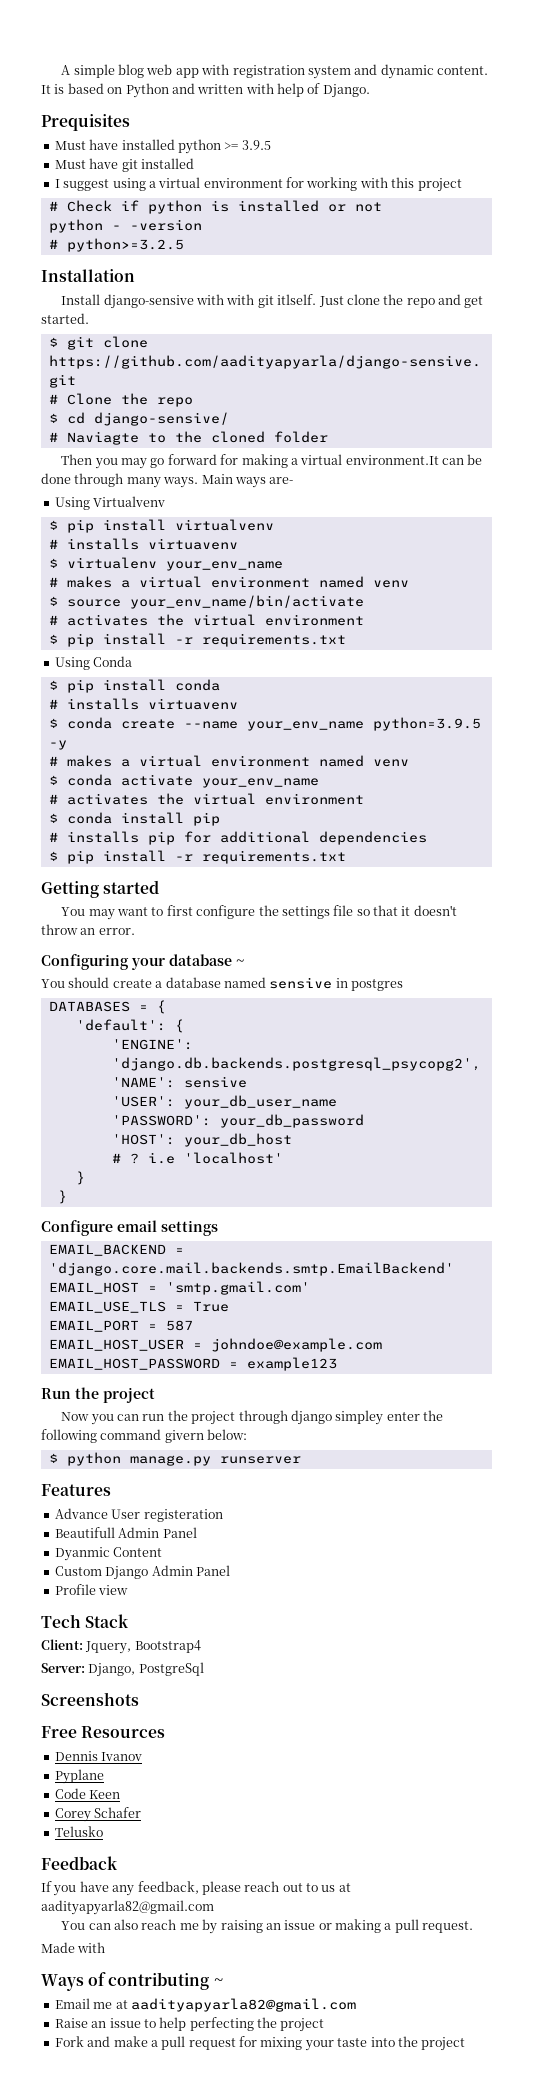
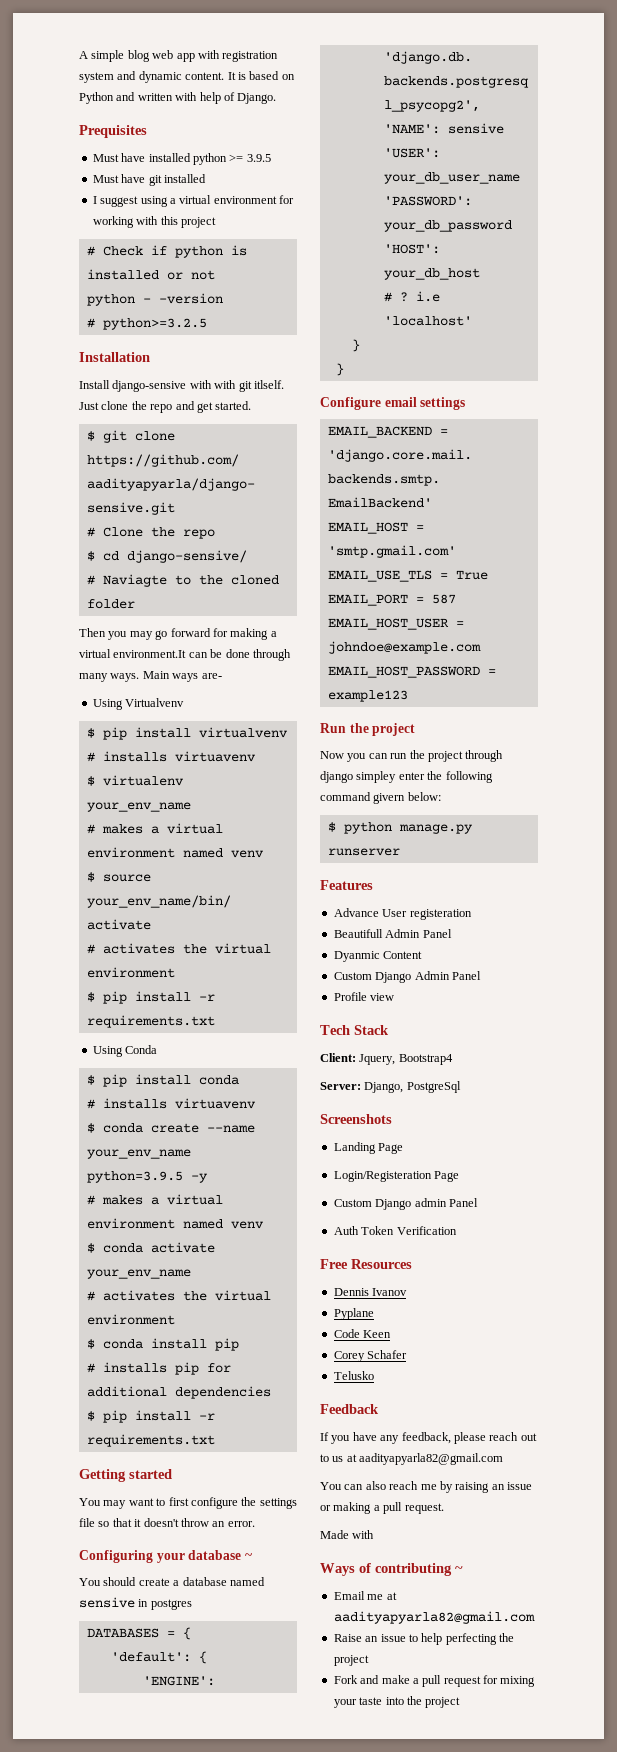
(139, 1699) none -> [333,1142,404,1154] [333,1171,460,1182] [333,1198,478,1210] [333,1226,457,1235] // Landing Page // Login/Registeration Page // Custom Django admin Panel // Auth Token Verification

